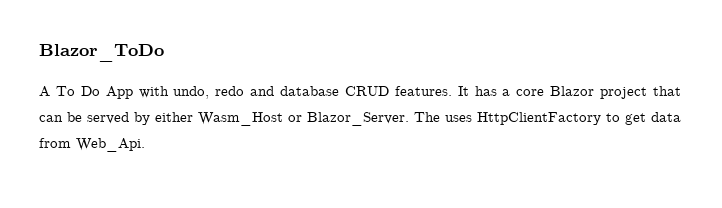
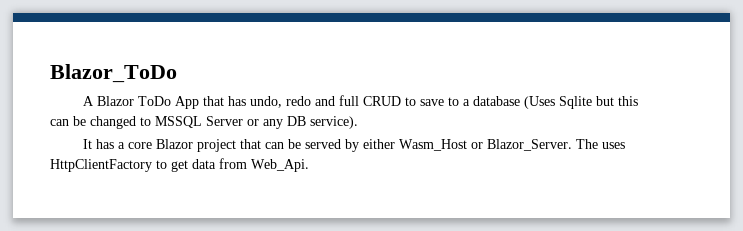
[55,86,452,99] To Do App with undo, redo and database CRUD features. -> [96,95,638,109] [50,116,358,129] Blazor ToDo App that has undo, redo and full CRUD to save to a database (Uses Sqlite but this can be changed to MSSQL Server or any DB service). //

